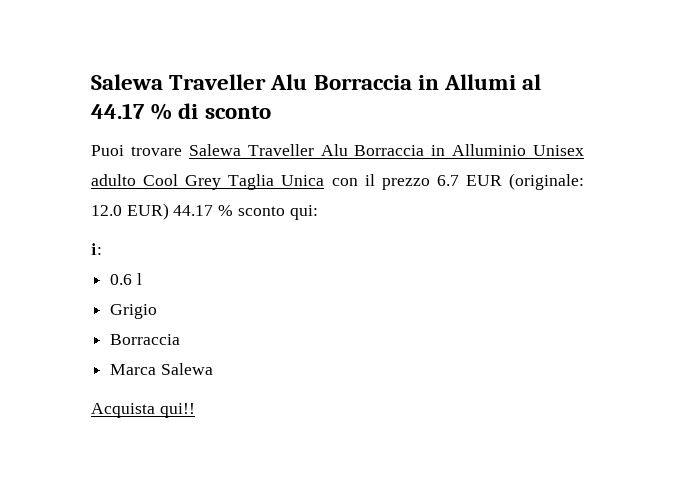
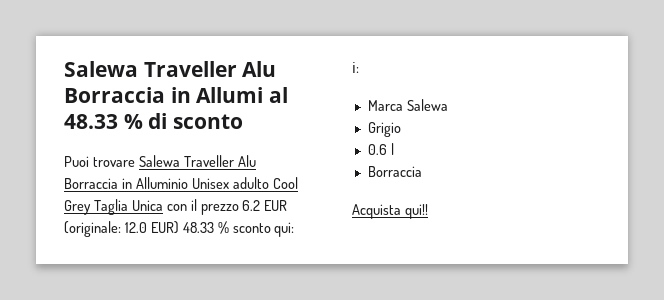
[91,103,145,119] 44.17 -> [64,114,118,129] 48.33
[436,175,459,186] 6.7 -> [242,200,261,211] 6.2
[173,205,214,216] 44.17 -> [182,222,214,233] 48.33
(102, 249) none -> [367,99,448,111] [367,122,401,137] // Marca Salewa // Grigio
[110,304,158,319] [110,334,181,345] [110,363,213,375] // Grigio // Borraccia // Marca Salewa -> [367,166,422,177] // Borraccia

